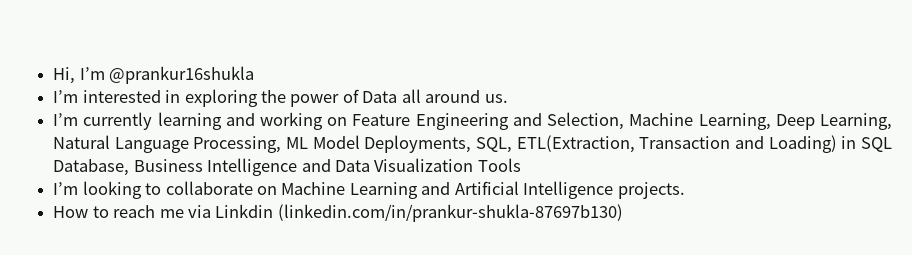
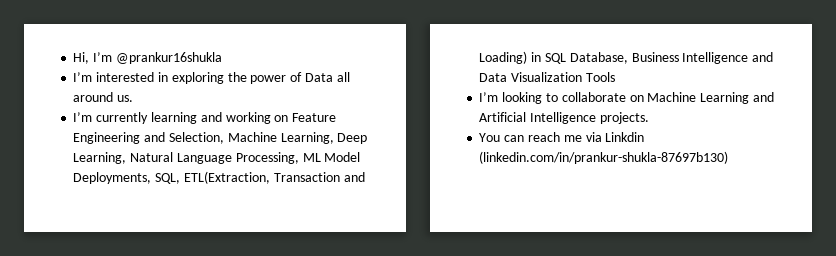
[53,206,109,218] How to -> [479,133,525,142] You can

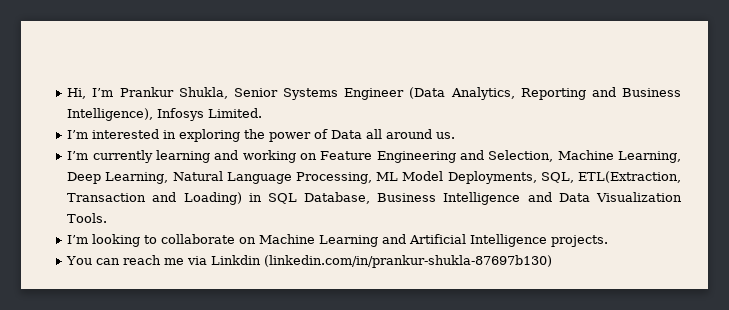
[115,52,222,64] @prankur16shukla -> [119,87,681,100] [67,108,263,121] Prankur Shukla, Senior Systems Engineer (Data Analytics, Reporting and Business Intelligence), Infosys Limited.
[585,72,615,82] Tools -> [67,213,108,223] Tools.

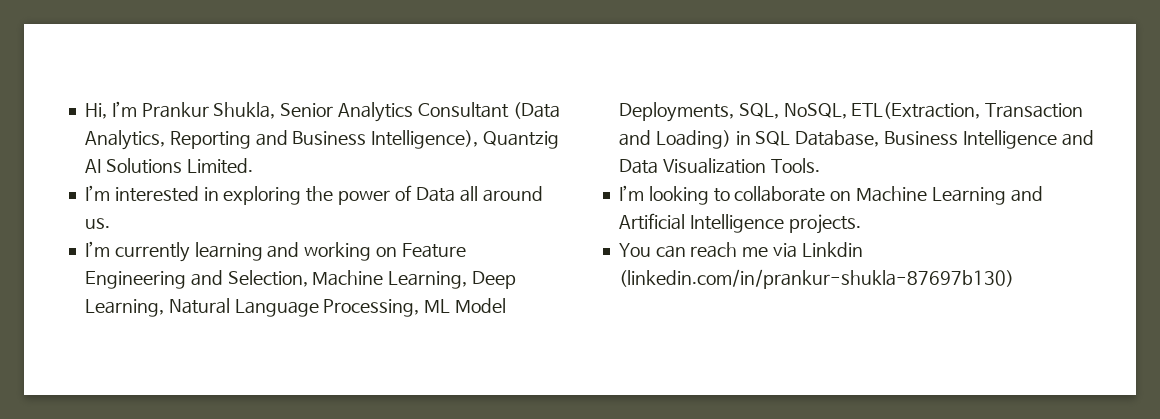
[283,88,405,100] Systems Engineer -> [338,102,509,122] Analytics Consultant
[157,108,205,121] Infosys -> [483,131,560,149] [84,158,182,174] Quantzig AI Solutions
(574, 177) none -> [783,103,847,119] NoSQL,

